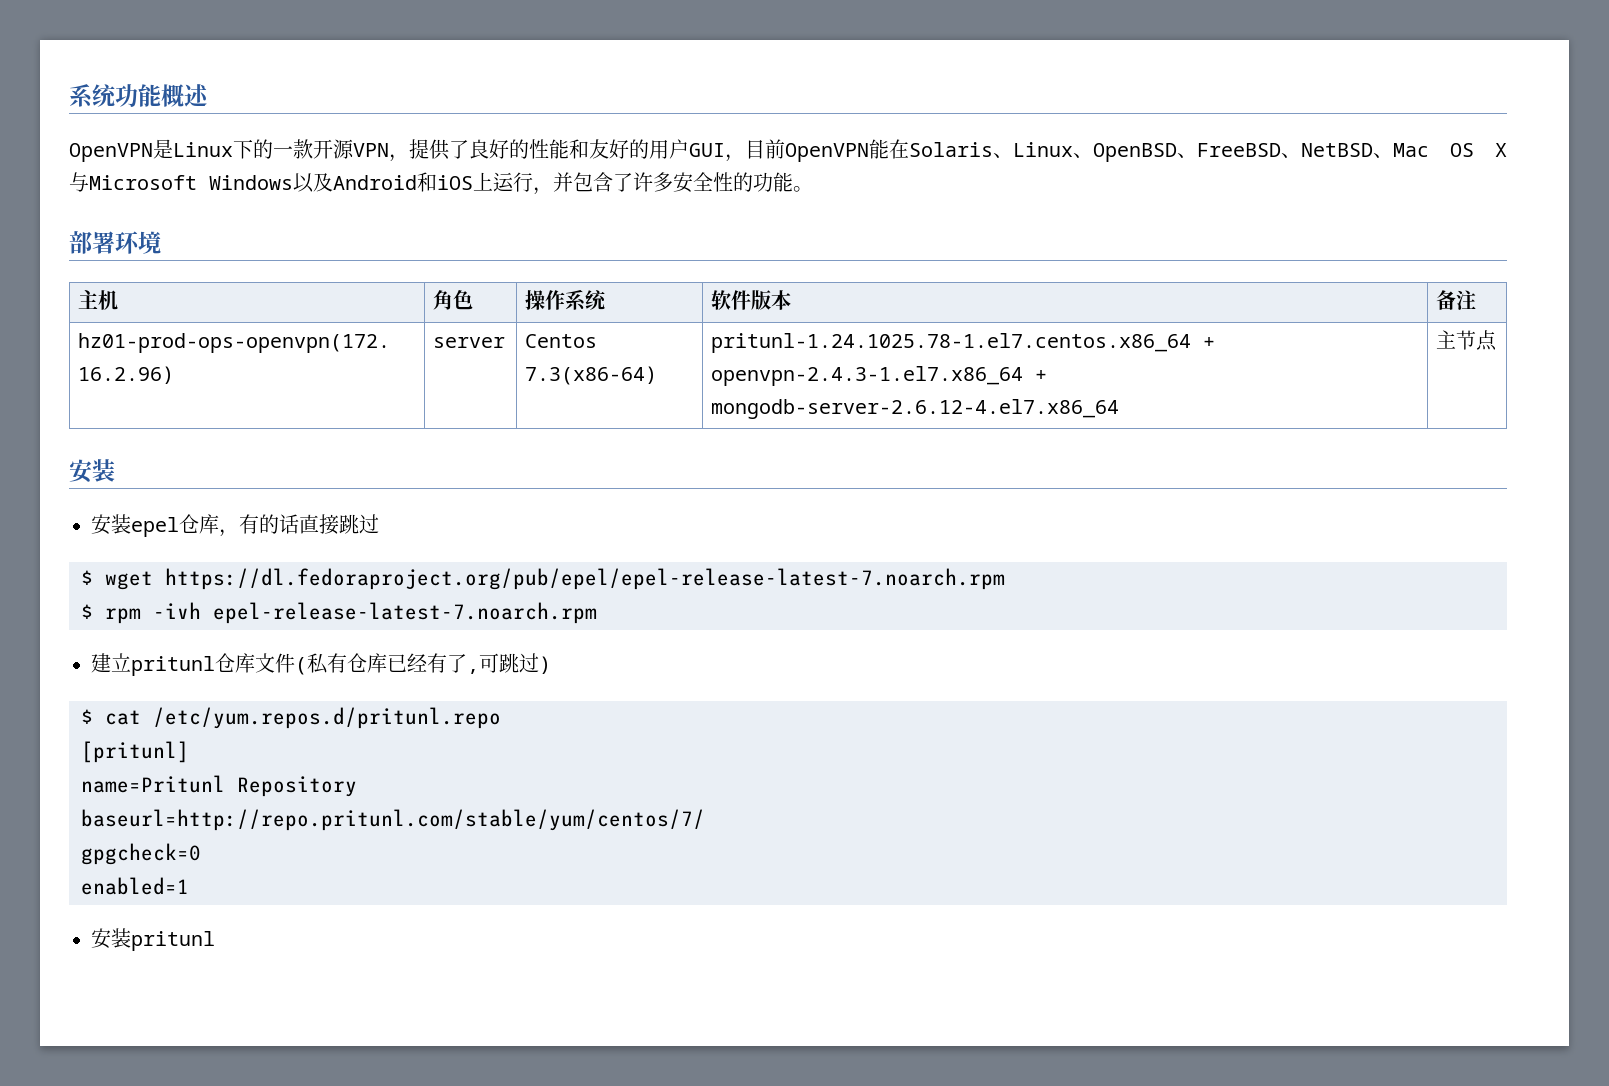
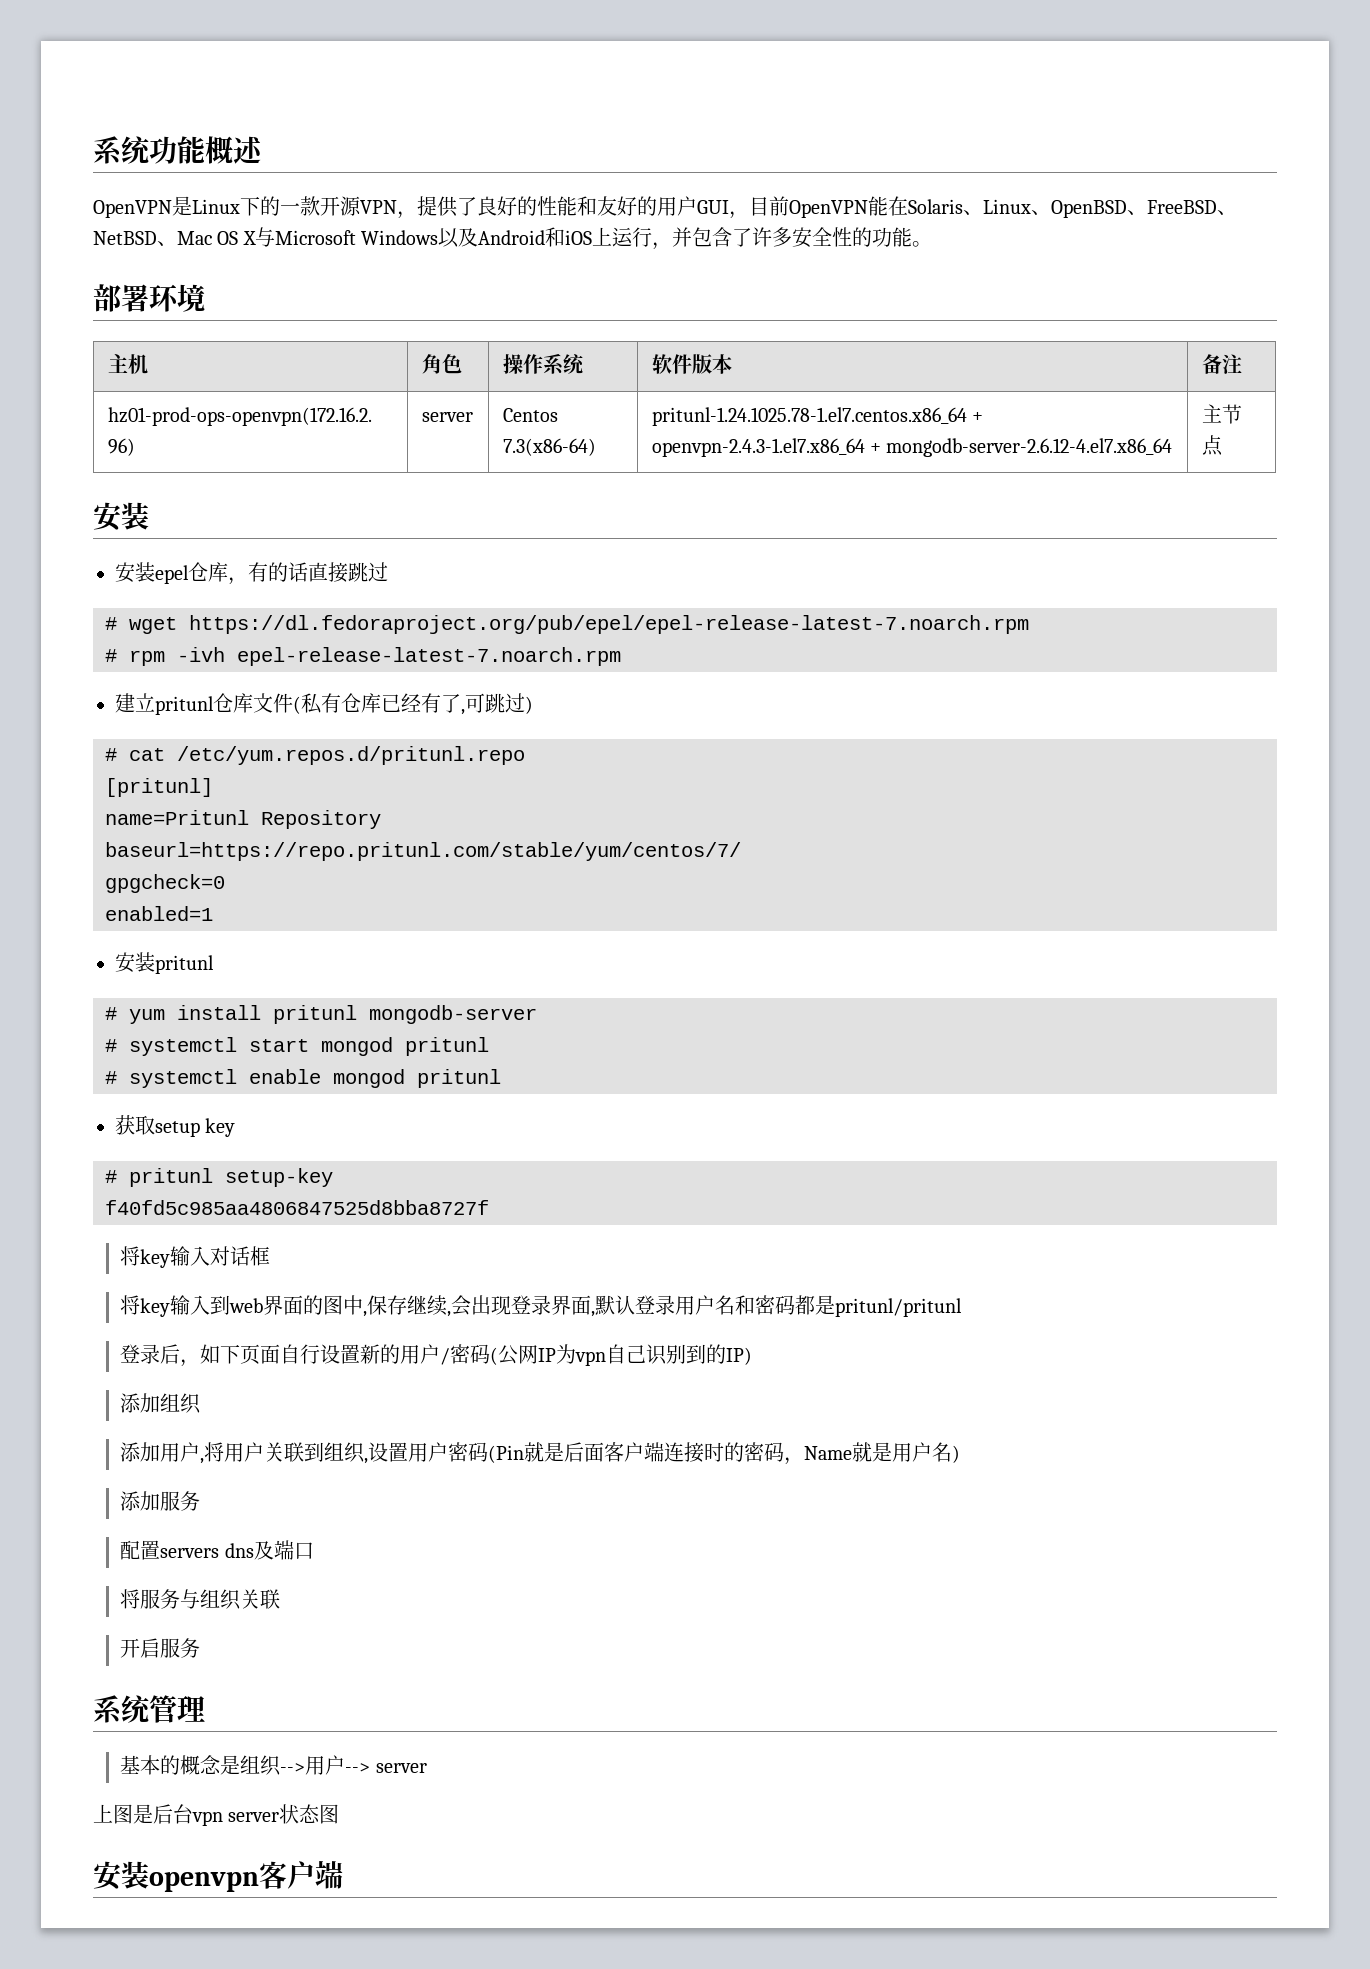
[81,570,93,585] $ -> [105,617,117,630] #
[81,604,93,619] $ -> [105,649,117,662] #
[81,709,93,724] $ -> [105,748,117,761] #
[81,809,705,831] baseurl=http://repo.pritunl.com/stable/yum/centos/7/ -> [105,842,741,861] baseurl=https://repo.pritunl.com/stable/yum/centos/7/
(215, 941) none -> [105,1005,537,1024] [105,1037,489,1056] [105,1069,501,1088] [115,1115,236,1137] [105,1168,333,1187] [105,1200,489,1215] [120,1246,271,1268] [120,1295,963,1317] [120,1344,753,1367] [120,1393,202,1414] [120,1442,961,1465] [120,1491,201,1511] [120,1540,314,1560] [120,1589,281,1610] [120,1638,201,1658] [93,1695,205,1724] [120,1755,427,1776] [93,1804,340,1826] [93,1861,343,1892] // # yum install pritunl mongodb-server // # systemctl start mongod pritunl // # systemctl enable mongod pritunl // 获取setup key // # pritunl setup-key // f40fd5c985aa4806847525d8bba8727f // 将key输入对话框 // 将key输入到web界面的图中,保存继续,会出现登录界面,默认登录用户名和密码都是pritunl/pritunl // 登录后，如下页面自行设置新的用户/密码(公网IP为vpn自己识别到的IP) // 添加组织 // 添加用户,将用户关联到组织,设置用户密码(Pin就是后面客户端连接时的密码，Name就是用户名) // 添加服务 // 配置servers dns及端口 // 将服务与组织关联 // 开启服务 // 系统管理 // 基本的概念是组织-->用户--> server // 上图是后台vpn server状态图 // 安装openvpn客户端

